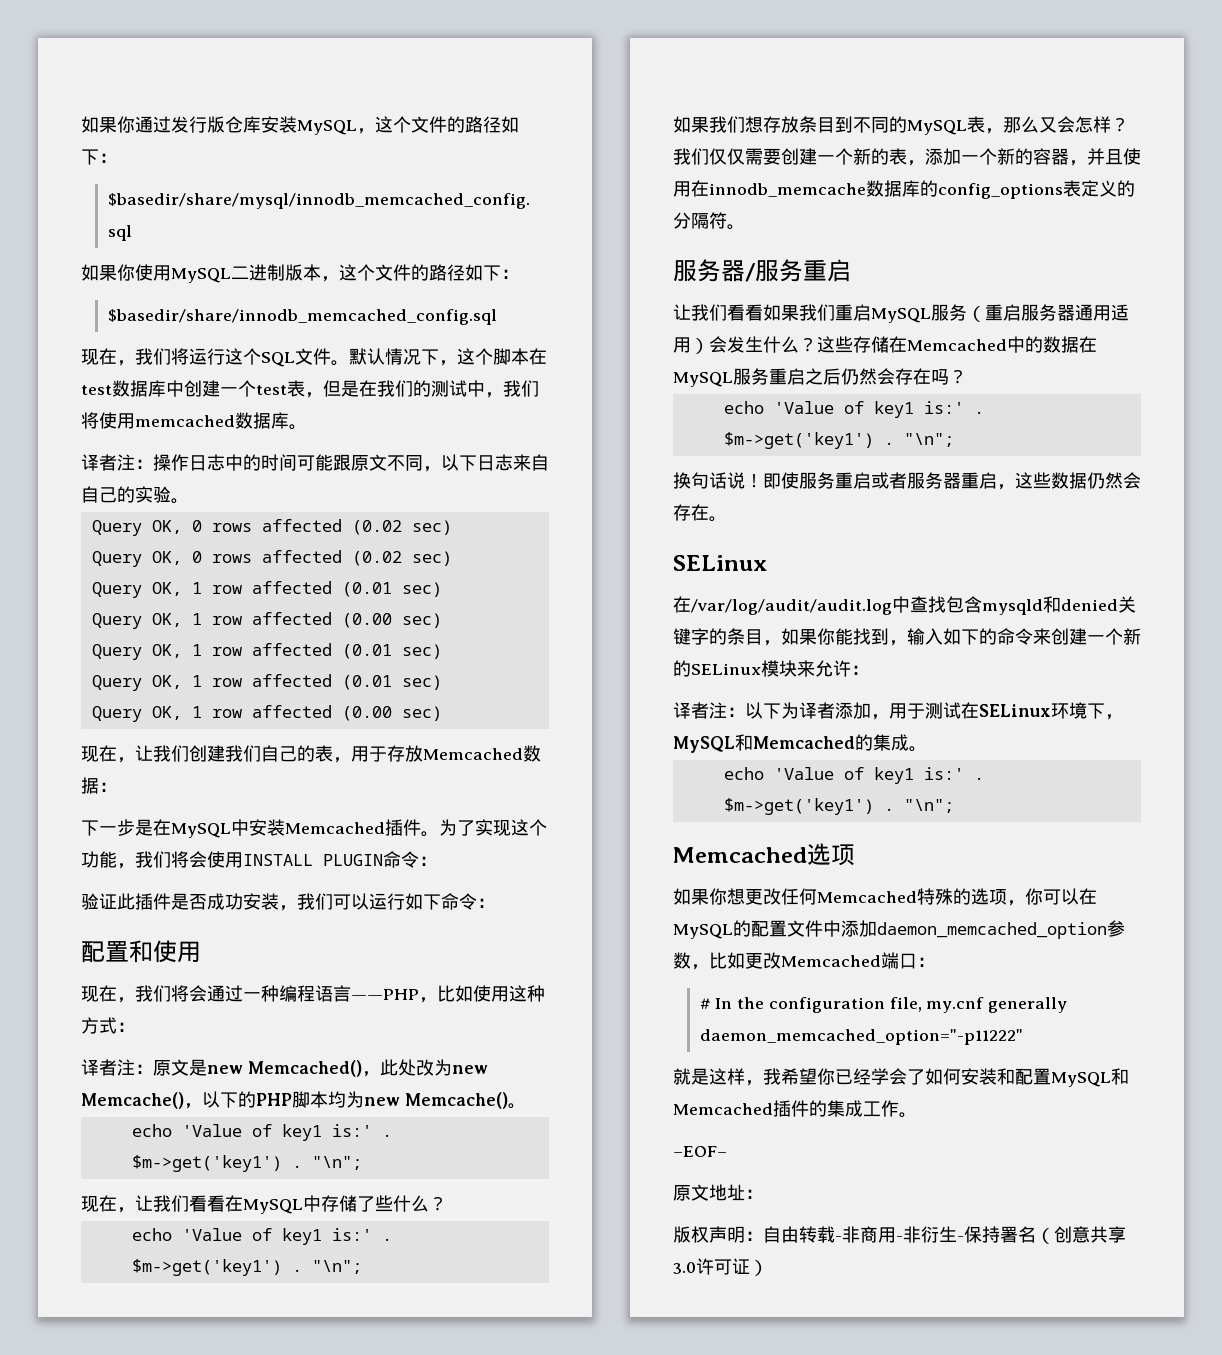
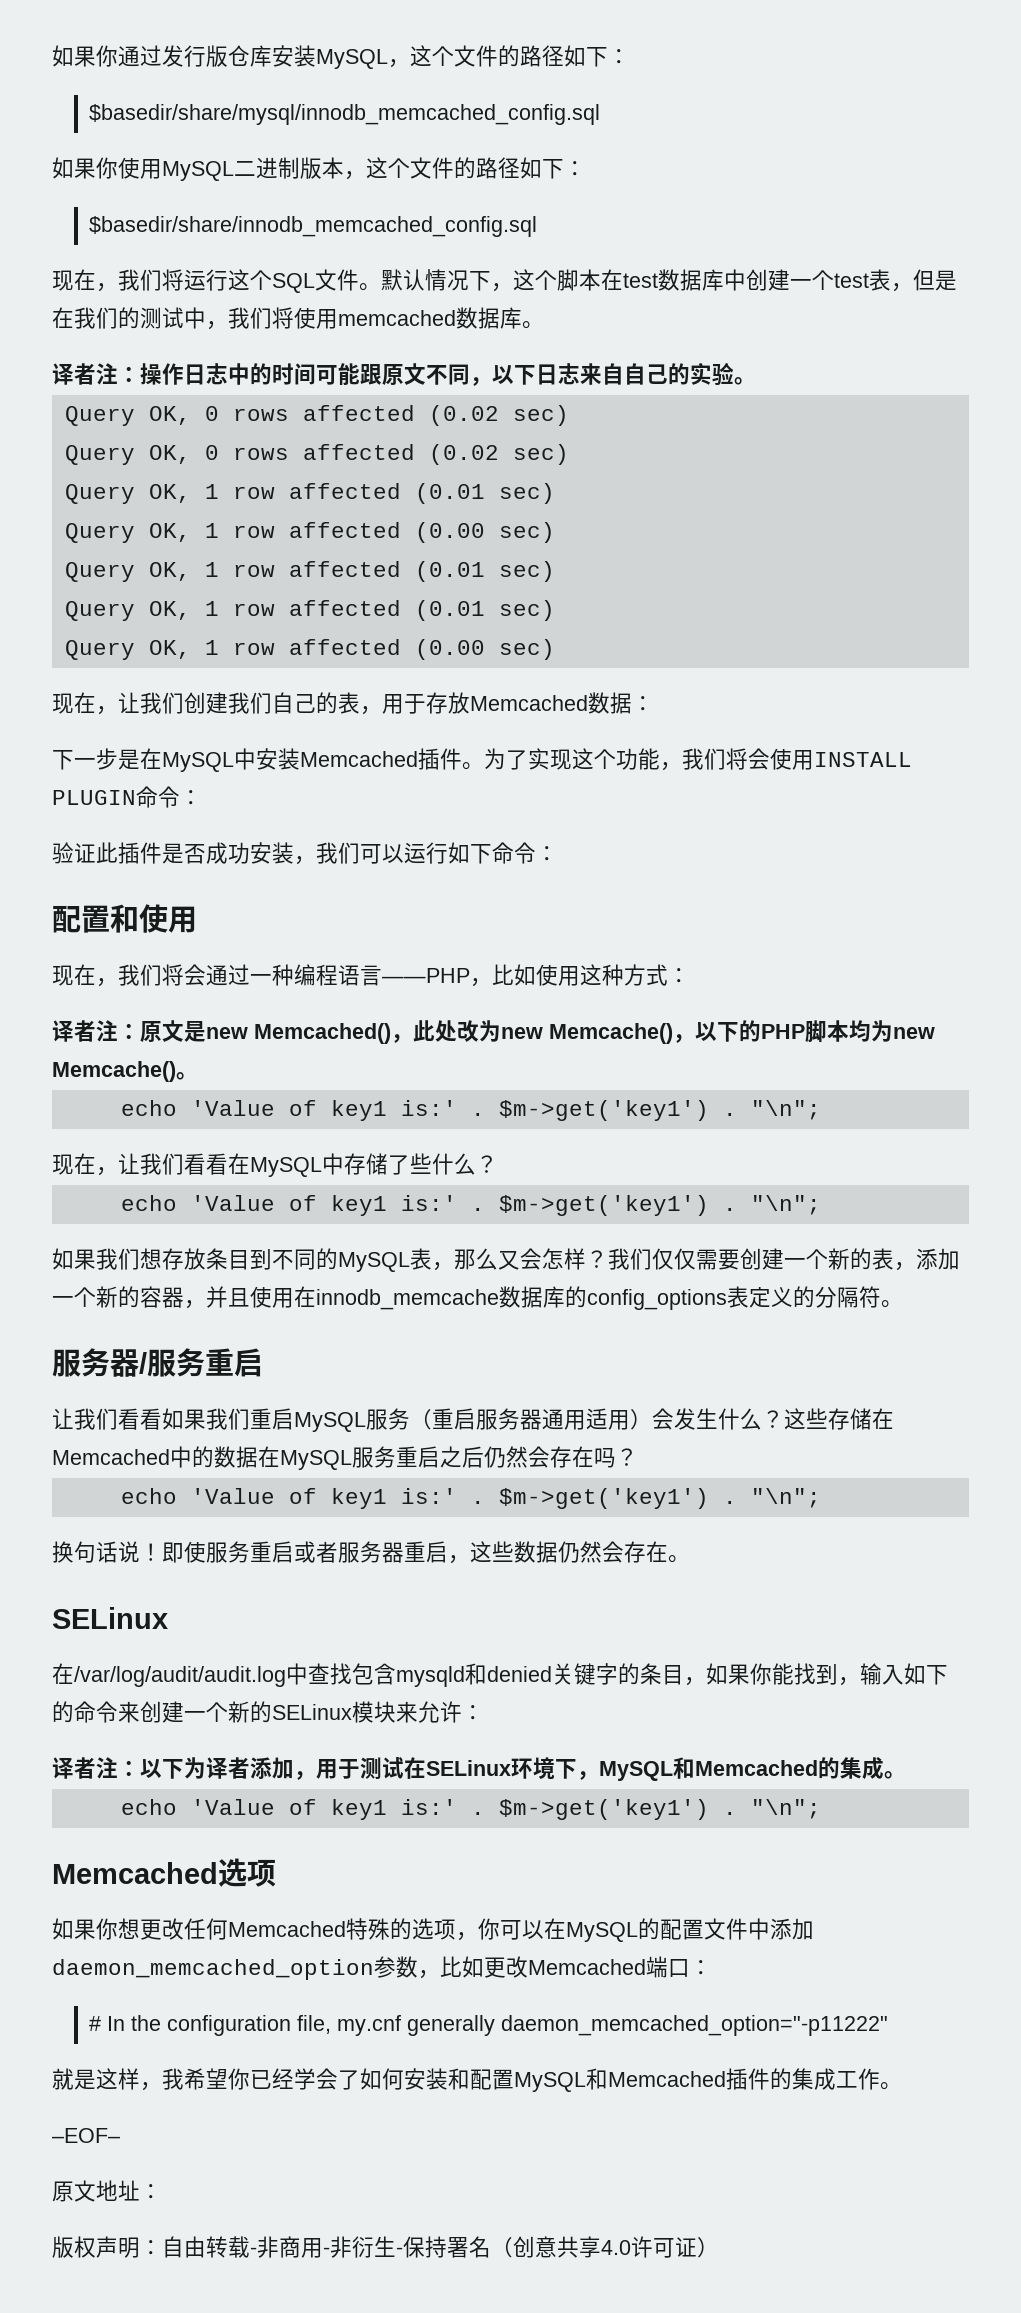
[673,1262,696,1274] 3.0 -> [601,2240,631,2255] 4.0

